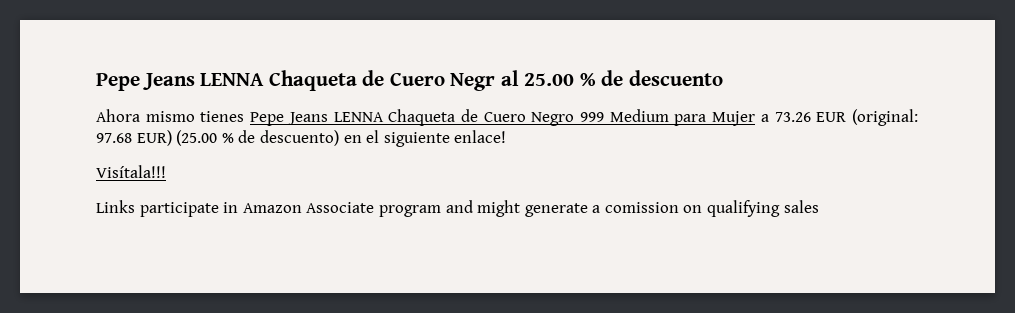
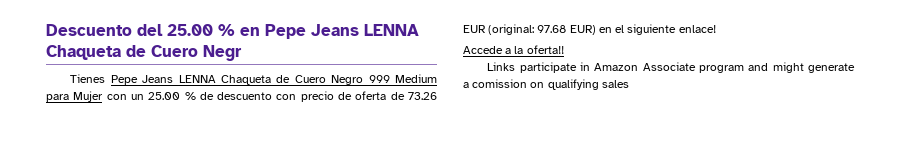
(96, 82) none -> [46,24,260,36] Descuento del 25.00 % en
[500,70,723,86] [96,109,245,122] al 25.00 % de descuento // Ahora mismo tienes -> [70,74,106,83] // Tienes
[760,114,769,122] a -> [106,91,405,102] con un 25.00 % de descuento con precio de oferta de
[176,130,339,146] (25.00 % de descuento) -> (596, 30) none
[96,165,166,178] Visítala!!! -> [463,45,564,54] Accede a la oferta!!

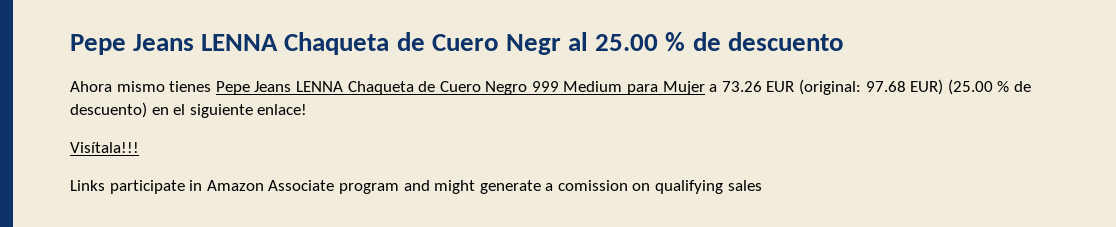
[46,24,260,36] Descuento del 25.00 % en -> (70, 44) none
[70,74,106,83] // Tienes -> [568,32,844,51] [70,81,212,92] al 25.00 % de descuento // Ahora mismo tienes
[106,91,405,102] con un 25.00 % de descuento con precio de oferta de -> [709,84,718,92] a
(596, 30) none -> [947,79,1031,95] [70,102,147,118] (25.00 % de descuento)
[463,45,564,54] Accede a la oferta!! -> [70,142,139,153] Visítala!!!

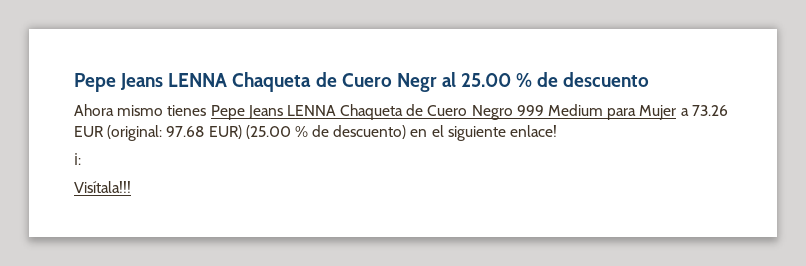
(308, 109) none -> [74,153,81,165] // ℹ:
[70,180,762,194] // Links participate in Amazon Associate program and might generate a comission on qualifying sales -> (131, 187) none

